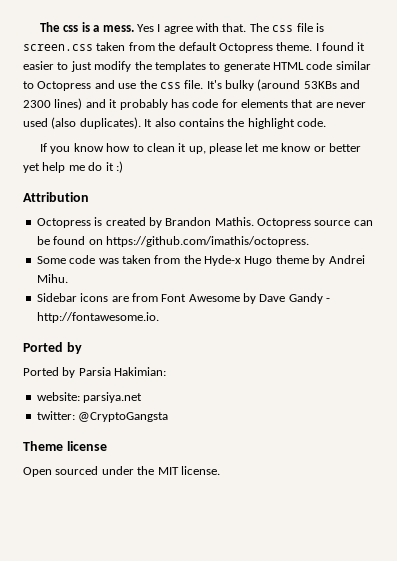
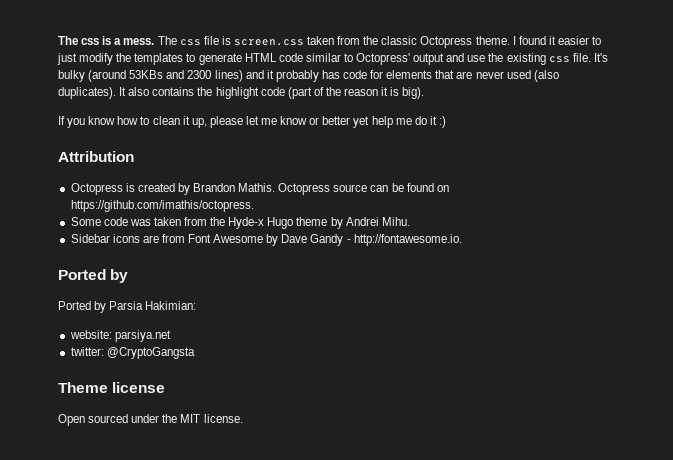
[136,23,247,34] Yes I agree with that. -> (155, 41) none
[178,42,217,51] default -> [381,36,418,45] classic
[37,81,92,91] Octopress -> [356,53,445,65] Octopress' output
(157, 84) none -> [506,53,546,65] existing
[297,118,326,127] code. -> [260,87,425,99] code (part of the reason it is big).

